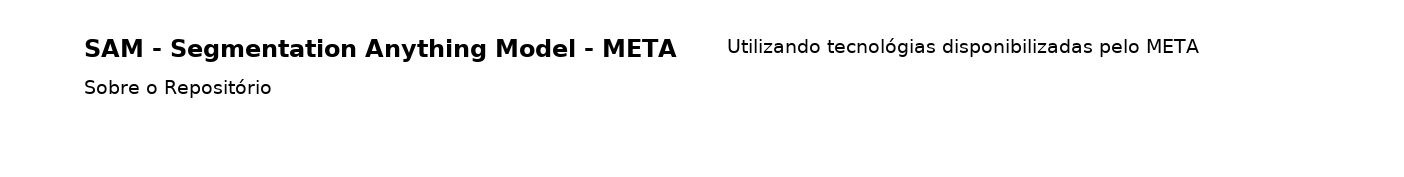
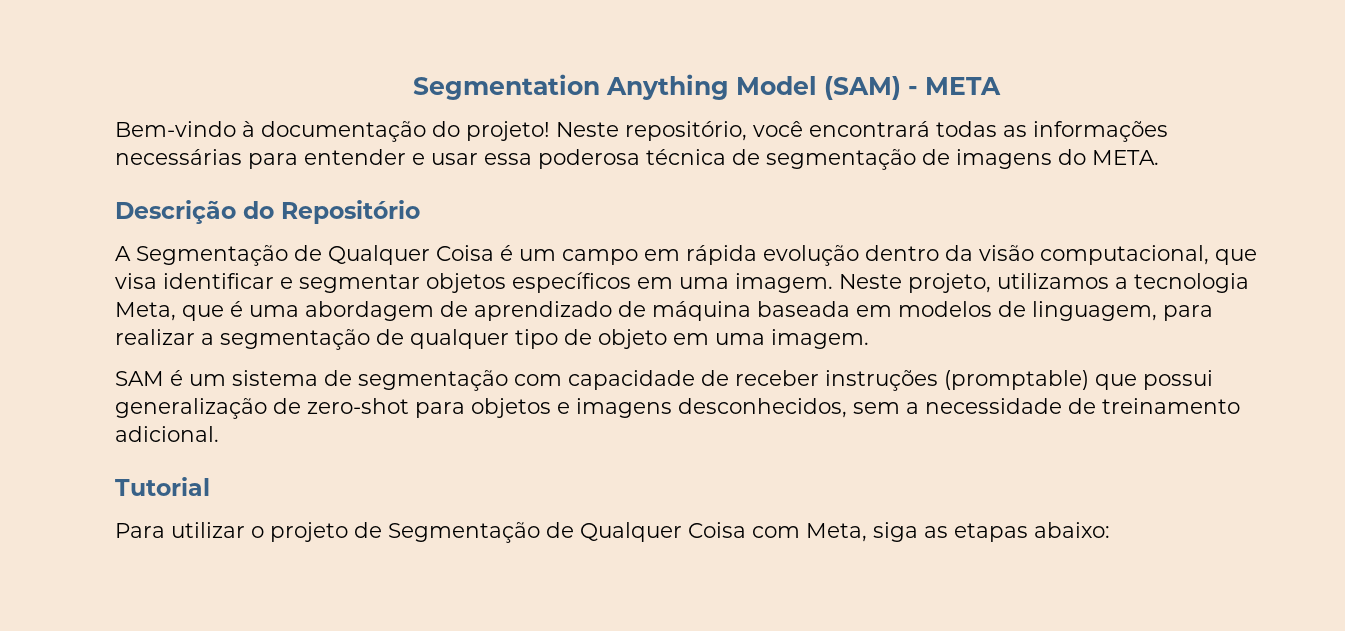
[84,39,163,57] SAM - -> (412, 87) none
(577, 48) none -> [823,76,901,100] (SAM)
[84,79,272,98] [727,38,1199,57] Sobre o Repositório // Utilizando tecnológias disponibilizadas pelo META -> [115,121,1168,142] [115,149,1159,170] [115,200,420,224] [115,245,1257,266] [115,272,1249,293] [115,301,1213,321] [115,329,869,350] [115,370,1213,391] [115,398,1240,419] [115,426,219,442] [115,477,210,496] [115,522,1110,543] Bem-vindo à documentação do projeto! Neste repositório, você encontrará todas as informações necessárias para entender e usar essa poderosa técnica de segmentação de imagens do META. // Descrição do Repositório // A Segmentação de Qualquer Coisa é um campo em rápida evolução dentro da visão computacional, que visa identificar e segmentar objetos específicos em uma imagem. Neste projeto, utilizamos a tecnologia Meta, que é uma abordagem de aprendizado de máquina baseada em modelos de linguagem, para realizar a segmentação de qualquer tipo de objeto em uma imagem. // SAM é um sistema de segmentação com capacidade de receber instruções (promptable) que possui generalização de zero-shot para objetos e imagens desconhecidos, sem a necessidade de treinamento adicional. // Tutorial // Para utilizar o projeto de Segmentação de Qualquer Coisa com Meta, siga as etapas abaixo:

